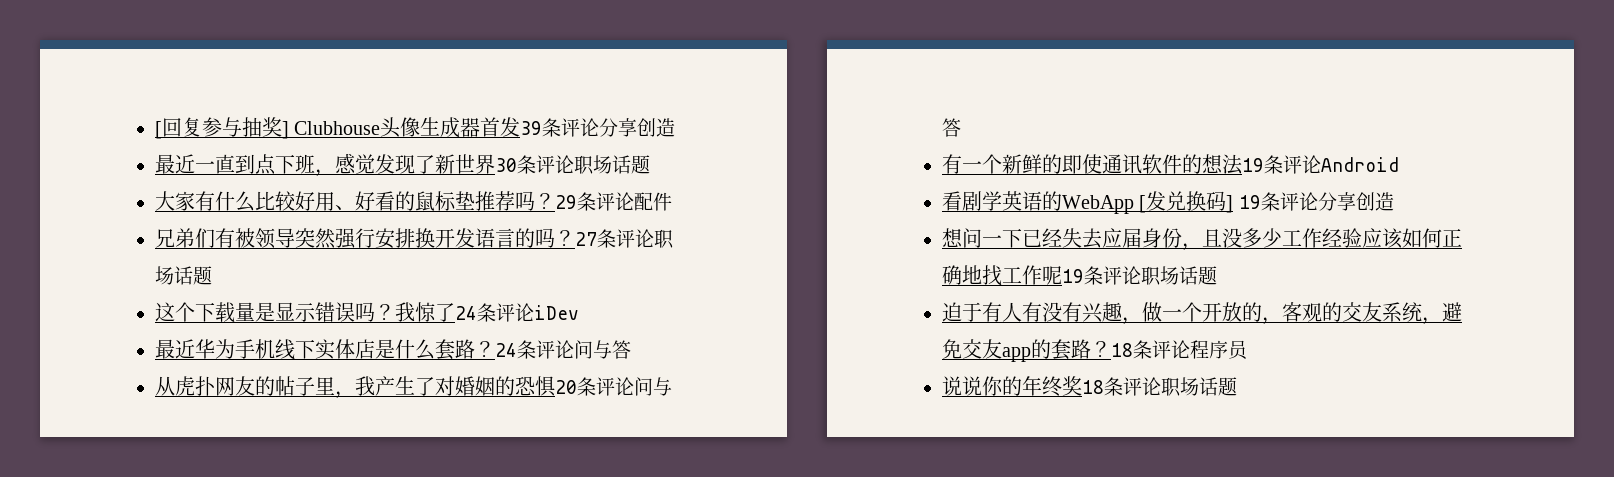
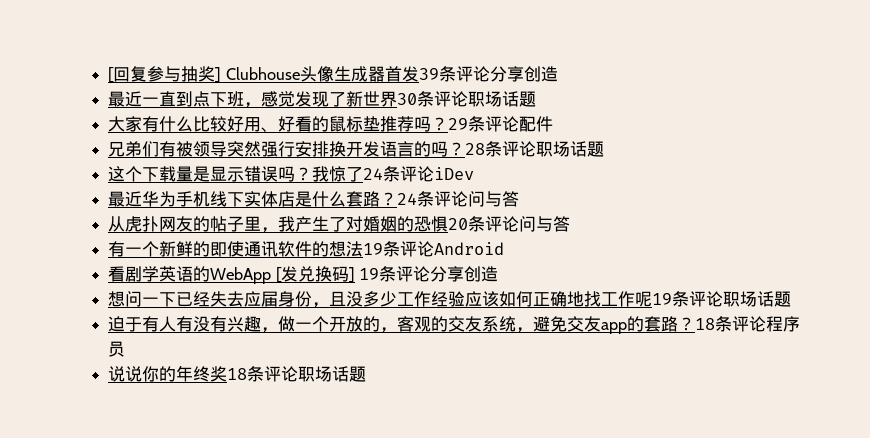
[575,232,597,246] 27 -> [465,143,486,155] 28

